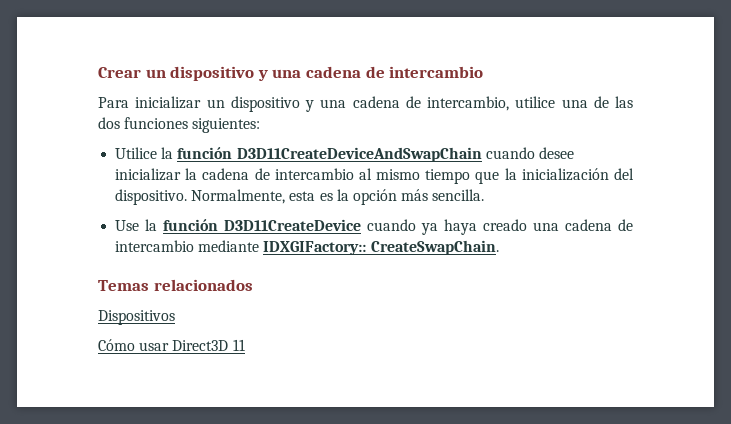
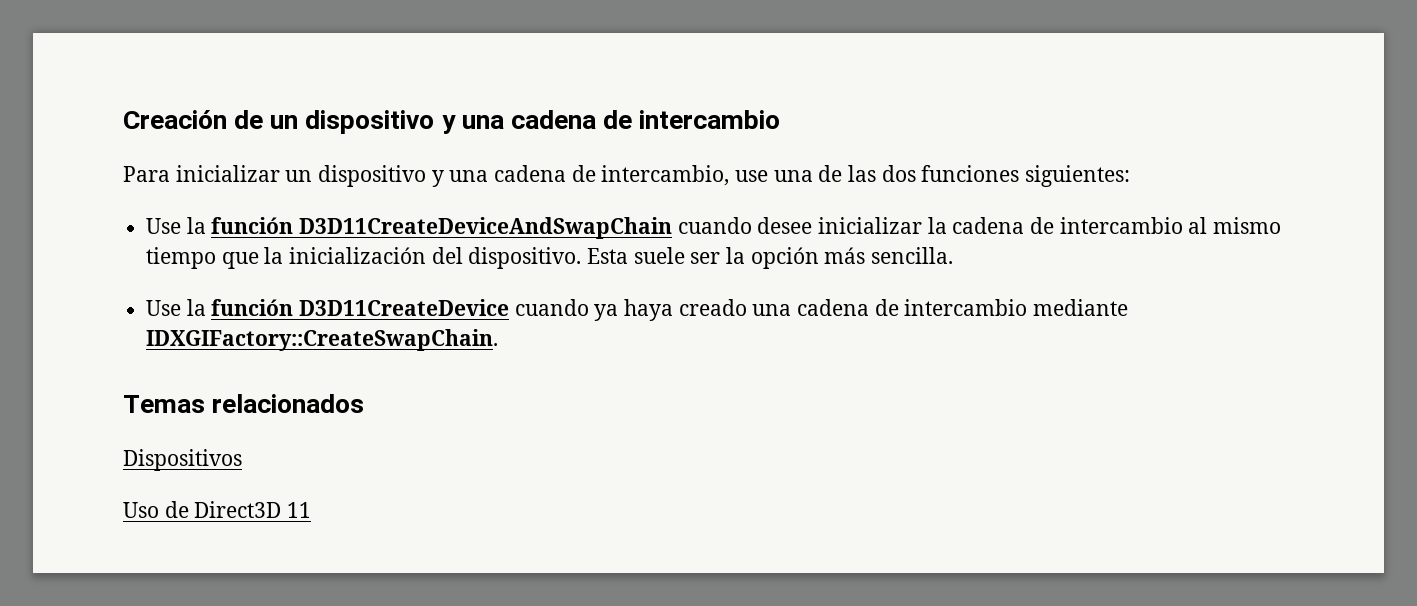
[98,67,141,78] Crear -> [123,110,264,129] Creación de
[515,96,556,108] utilice -> [735,170,769,182] use
[115,147,158,159] Utilice -> [146,218,182,234] Use
[191,189,333,204] Normalmente, esta es -> [587,247,721,264] Esta suele ser
[263,240,499,255] IDXGIFactory:: CreateSwapChain. -> [146,329,499,351] IDXGIFactory::CreateSwapChain.
[98,339,170,351] Cómo usar -> [123,501,189,518] Uso de

